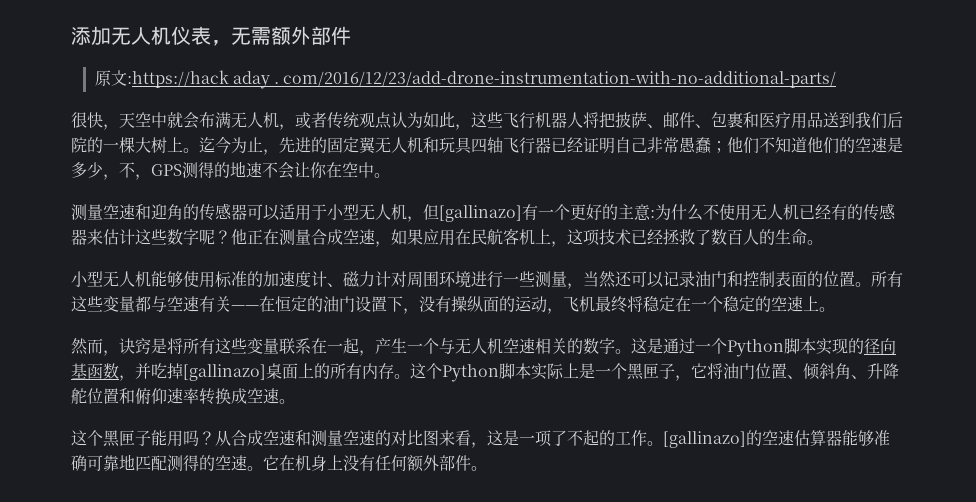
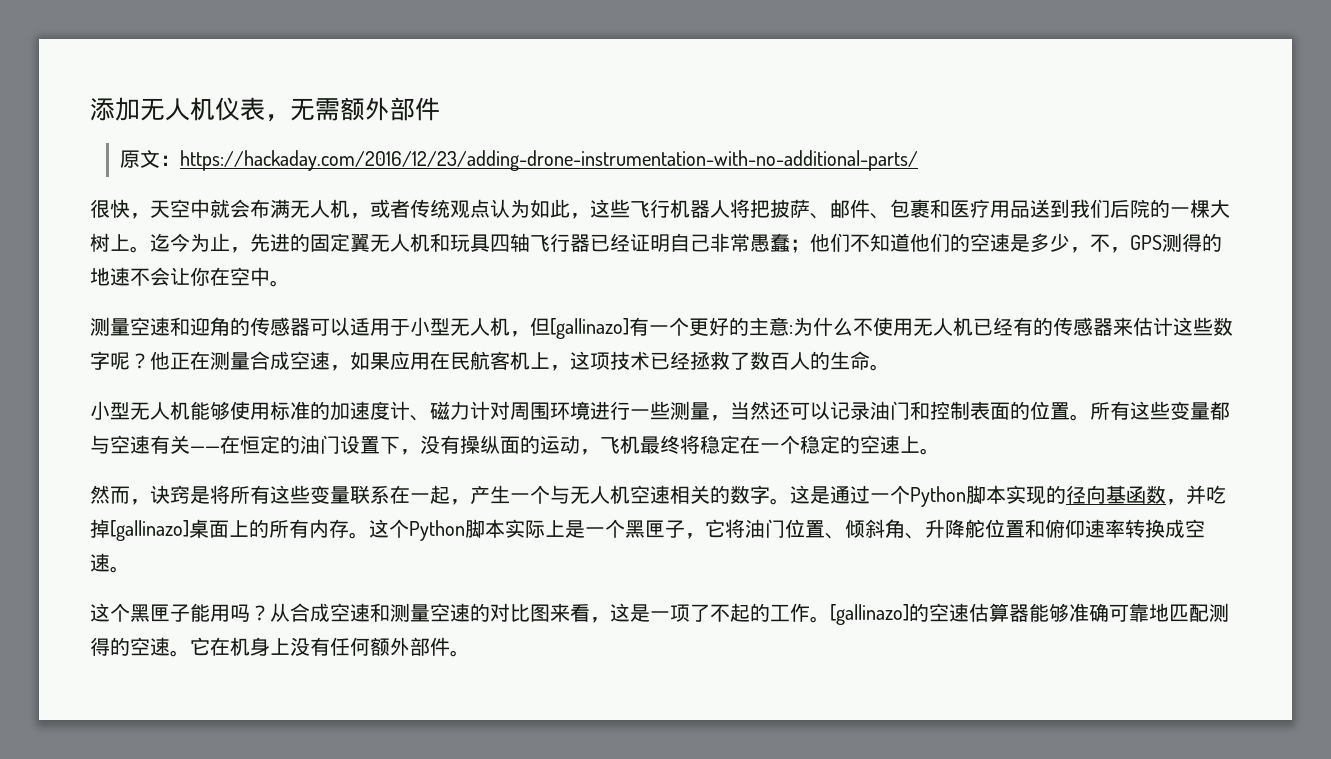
[126,70,837,89] :https://hack aday . com/2016/12/23/add-drone-instrumentation-with-no-additional-parts/ -> [159,150,918,171] ：https://hackaday.com/2016/12/23/adding-drone-instrumentation-with-no-additional-parts/

